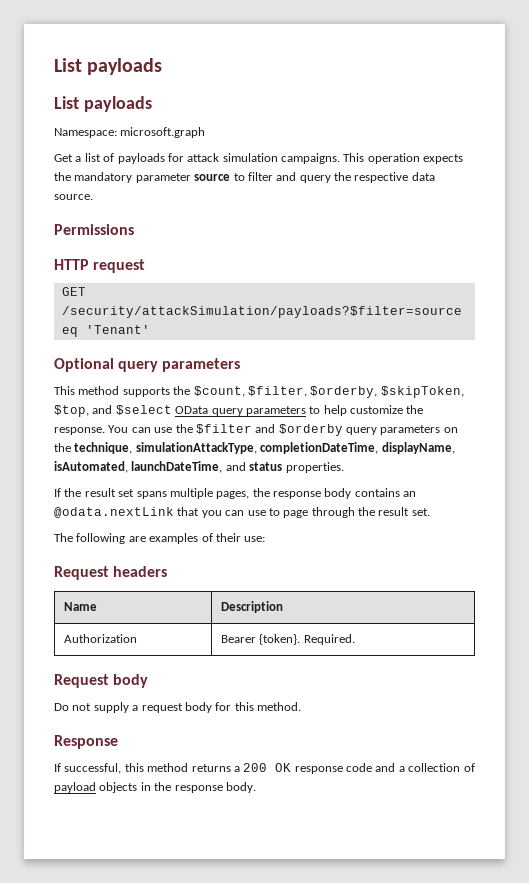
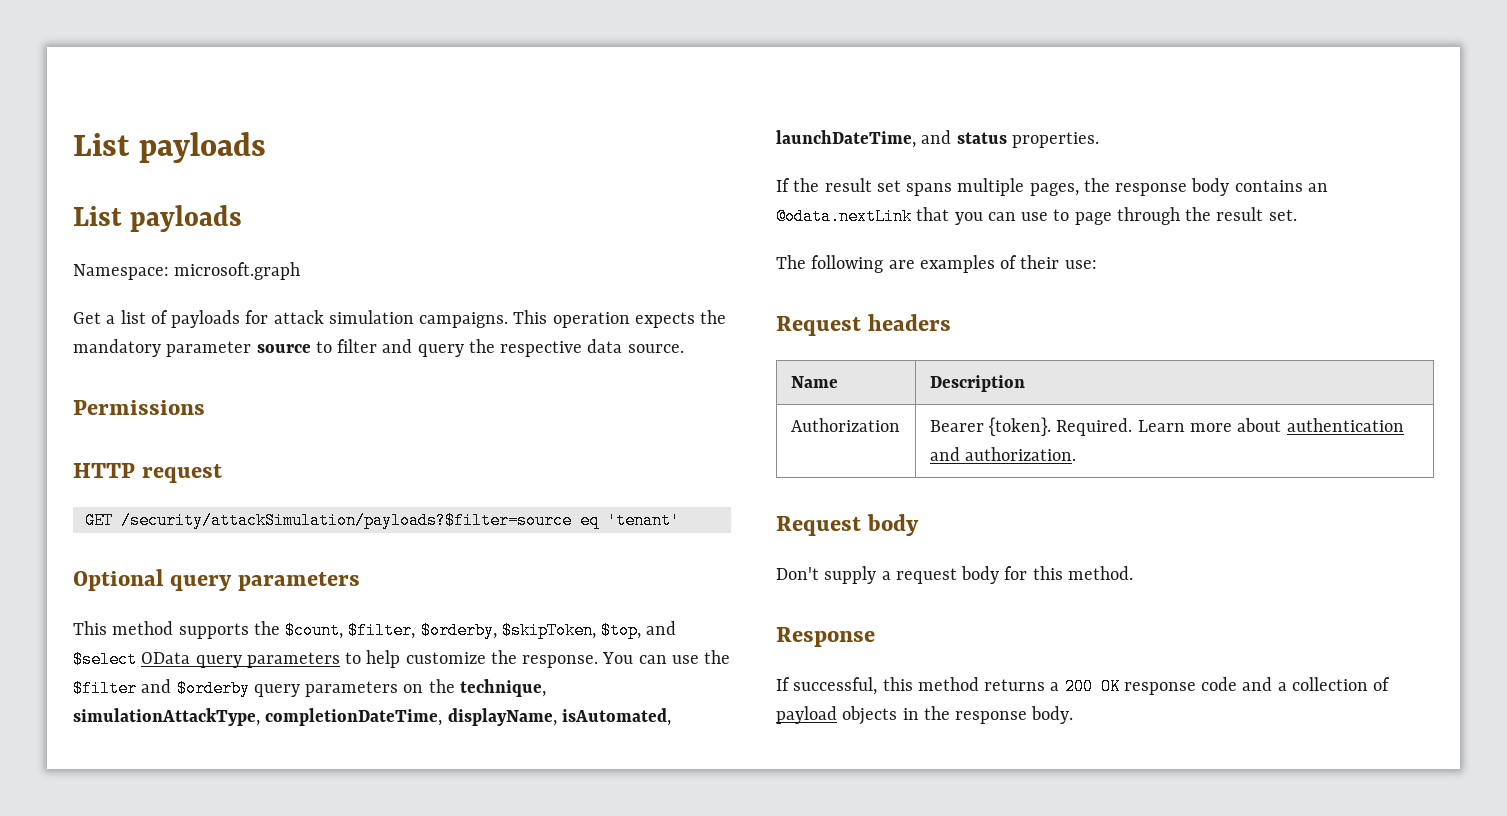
[85,325,150,334] 'Tenant' -> [606,512,680,529] 'tenant'
(355, 639) none -> [1137,418,1404,432] [929,447,1077,461] Learn more about authentication and authorization.
[54,703,92,711] Do not -> [776,567,819,580] Don't

